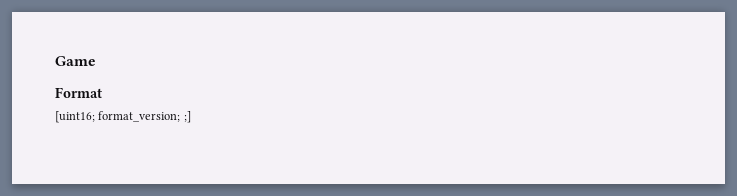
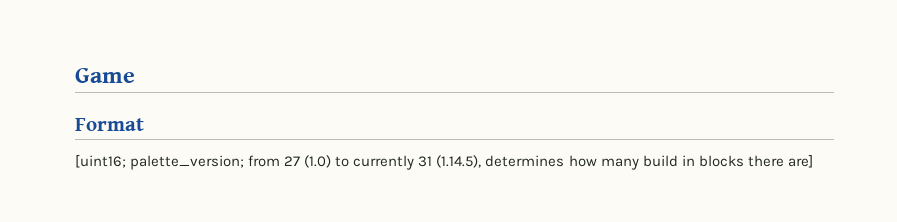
[98,111,191,123] format_version; ;] -> [130,155,813,170] palette_version; from 27 (1.0) to currently 31 (1.14.5), determines how many build in blocks there are]

